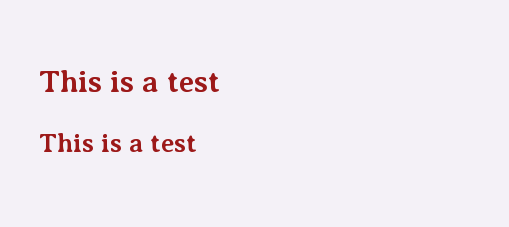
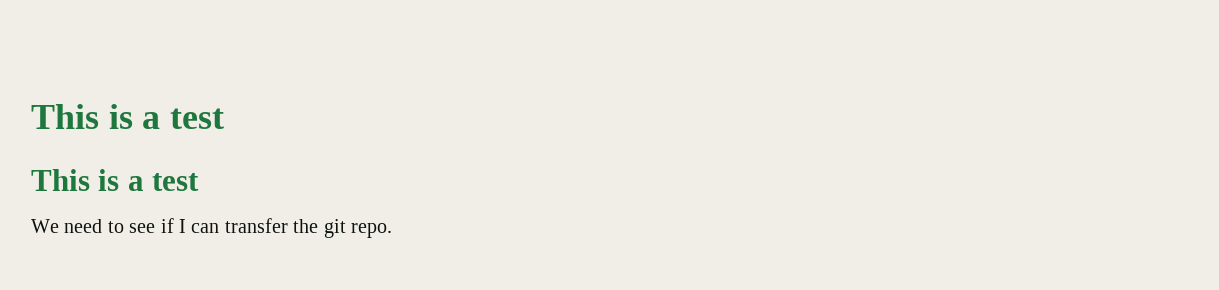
(198, 143) none -> [31,218,392,238] // We need to see if I can transfer the git repo.

